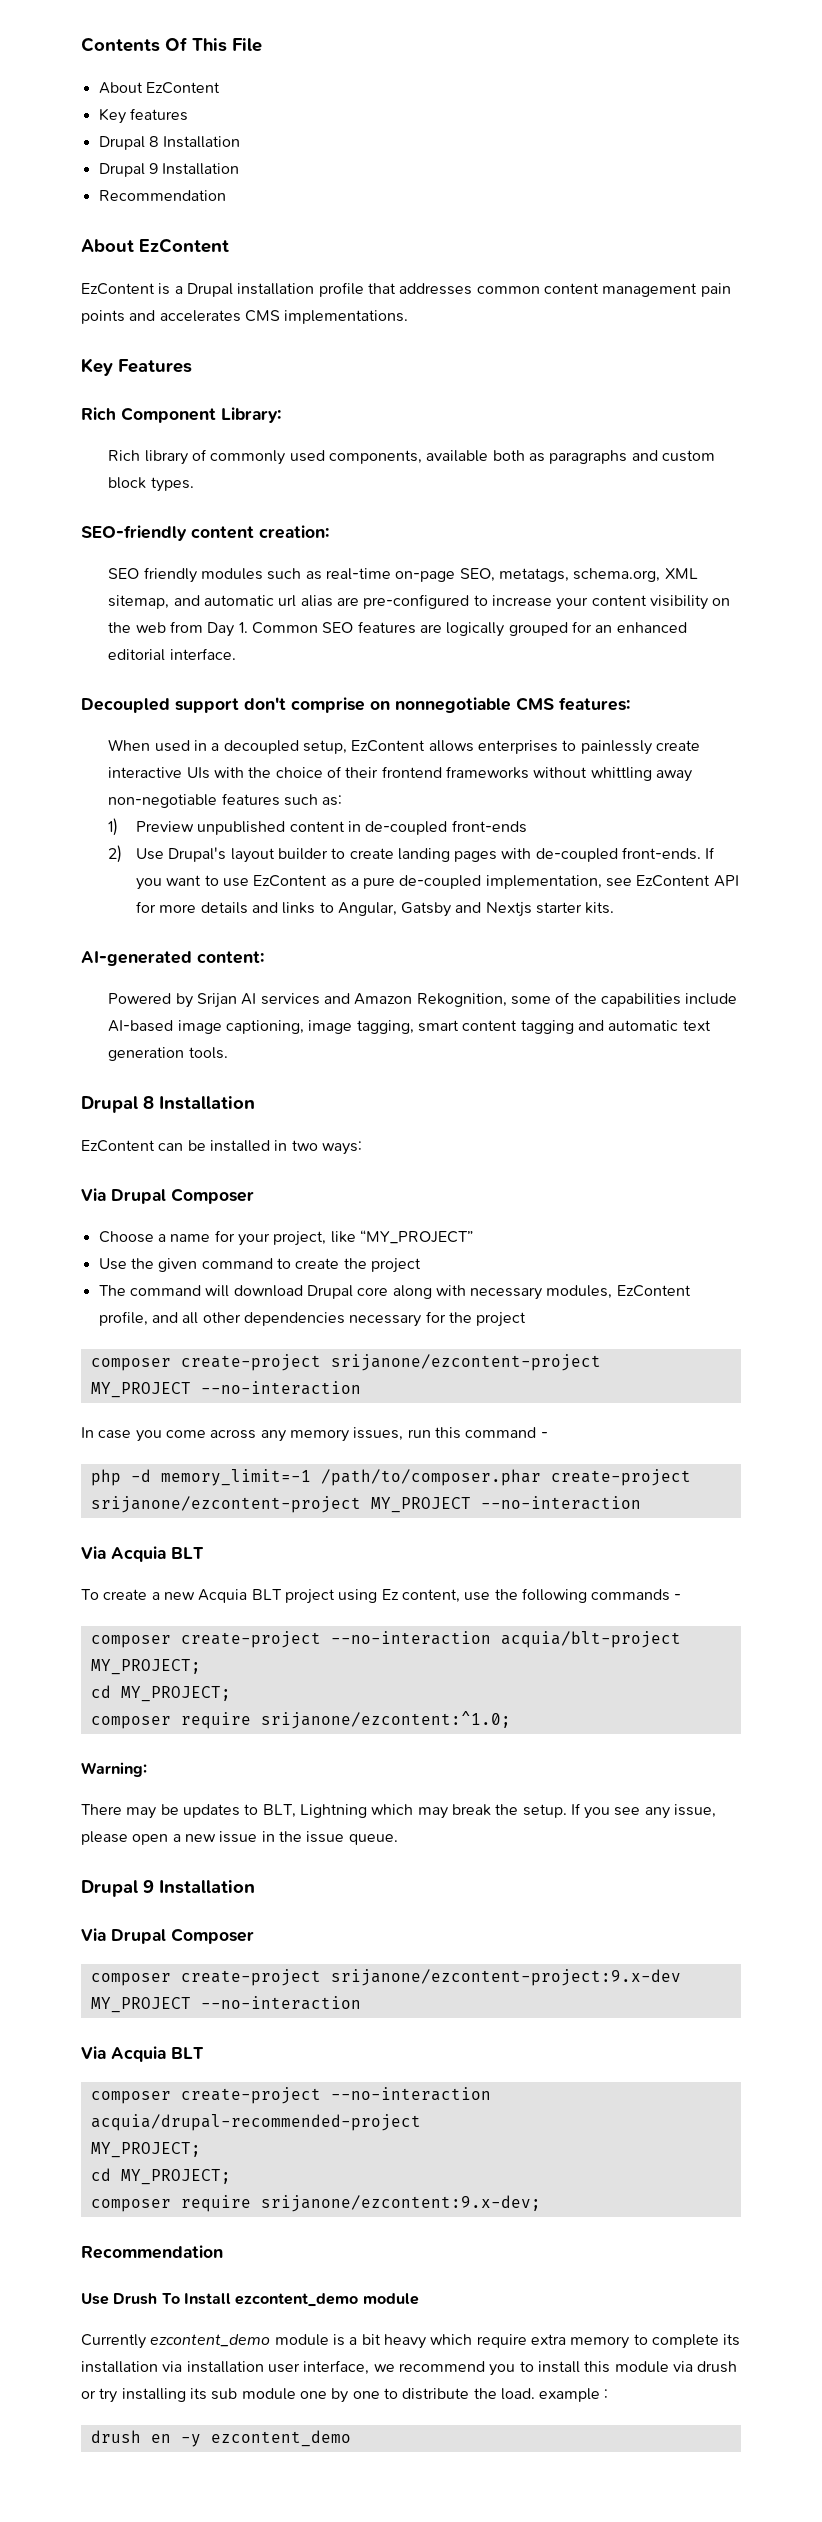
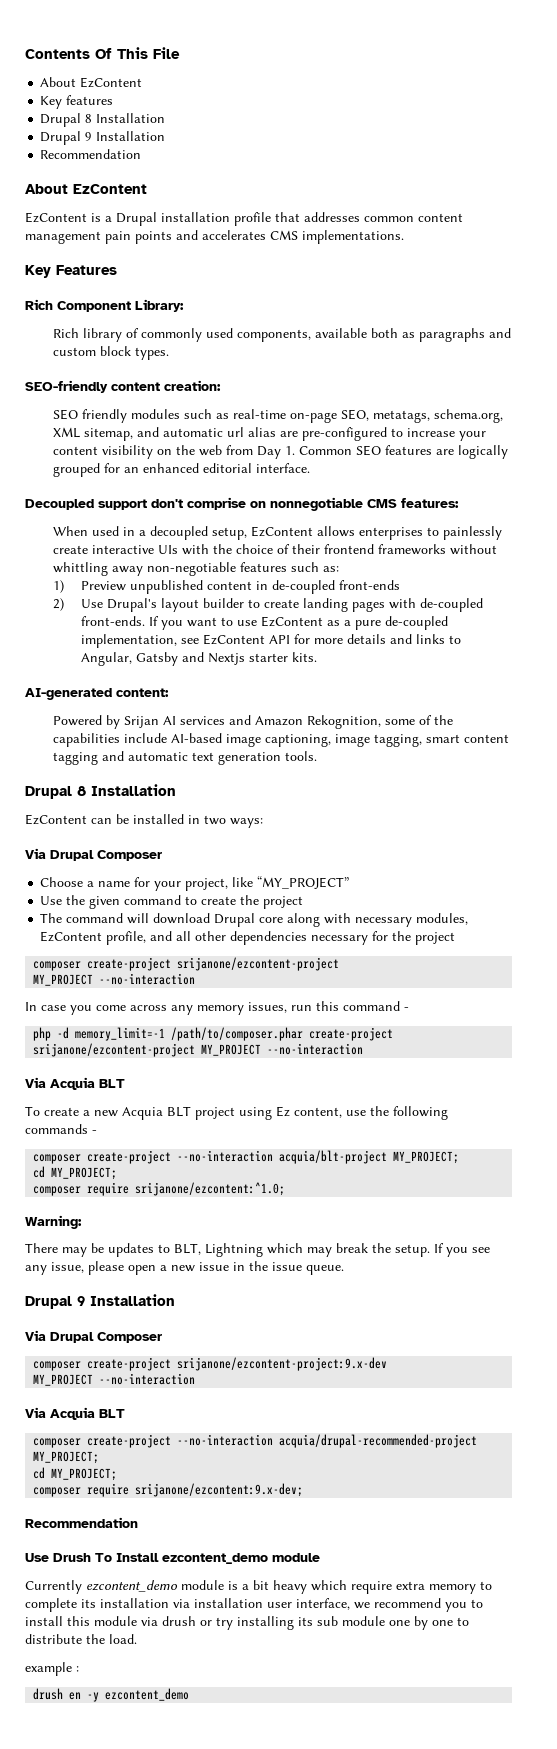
(535, 2394) none -> (137, 1639) //

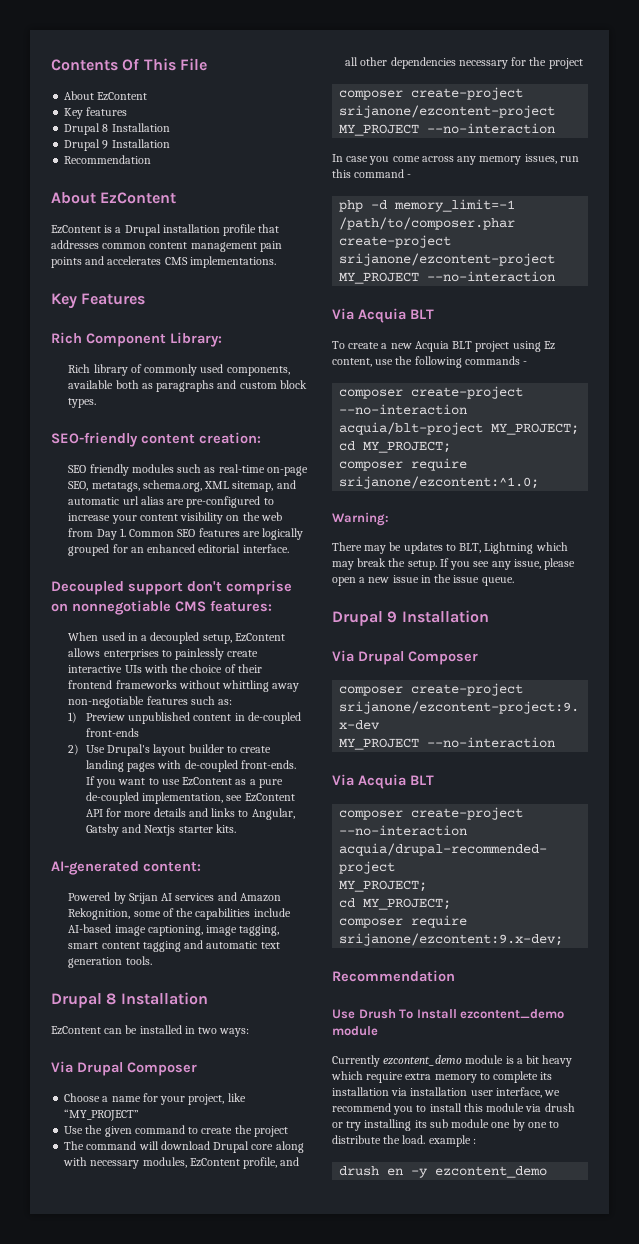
(137, 1639) // -> (426, 1139) none

